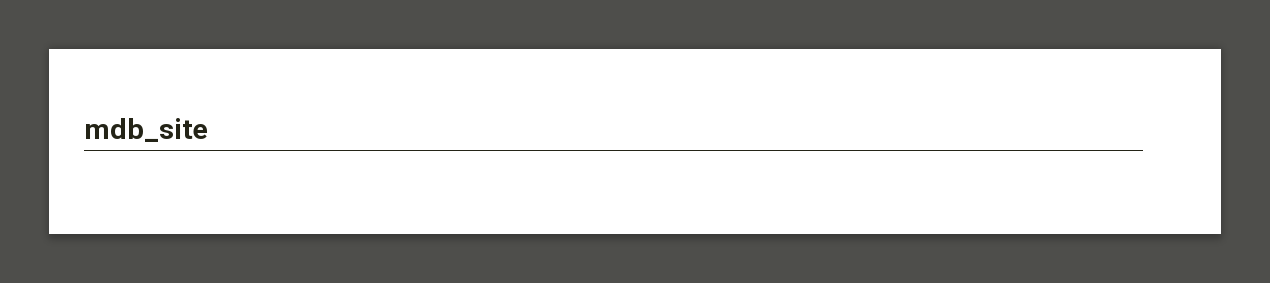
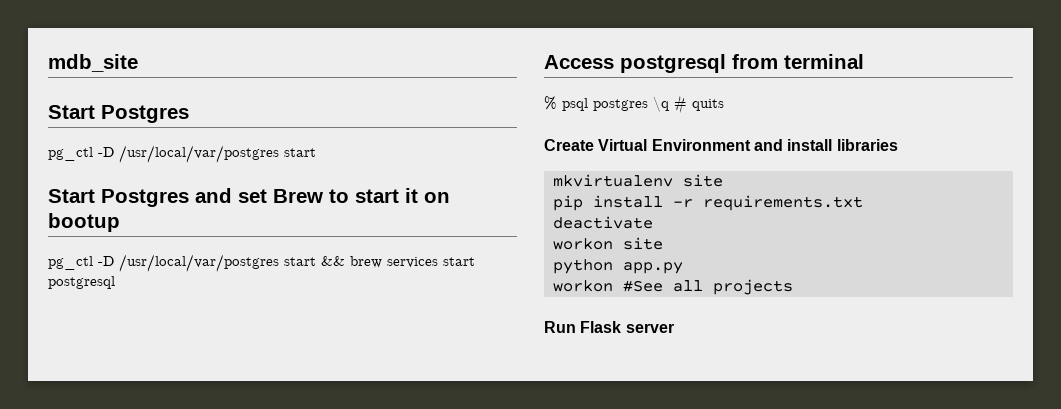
(208, 130) none -> [48,105,189,123] [48,145,316,163] [48,188,450,207] [48,213,120,232] [48,254,475,272] [48,276,115,289] [544,54,864,73] [544,95,724,114] [544,139,898,151] [552,174,723,187] [552,195,863,211] [552,216,653,229] [552,237,663,250] [552,259,683,274] [552,279,793,295] [544,321,674,333] // Start Postgres // pg_ctl -D /usr/local/var/postgres start // Start Postgres and set Brew to start it on bootup // pg_ctl -D /usr/local/var/postgres start && brew services start postgresql // Access postgresql from terminal // % psql postgres \q # quits // Create Virtual Environment and install libraries // mkvirtualenv site // pip install -r requirements.txt // deactivate // workon site // python app.py // workon #See all projects // Run Flask server

